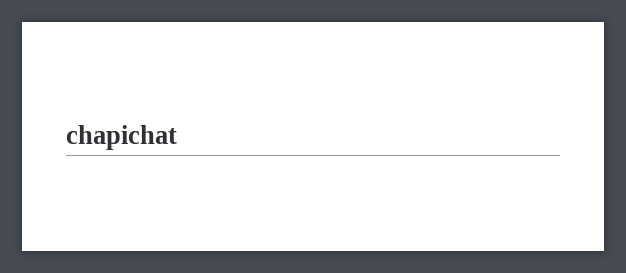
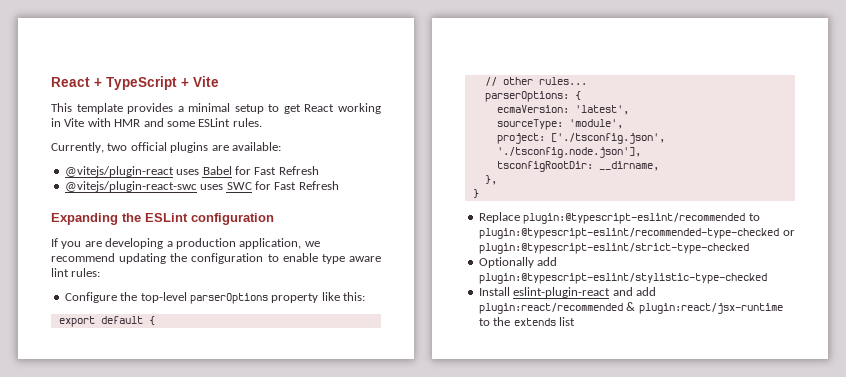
[66,125,177,150] chapichat -> [51,76,219,90] [51,103,381,114] [51,118,262,127] [51,142,281,153] [64,166,319,177] [64,181,339,192] [51,213,274,225] [51,238,320,249] [51,253,381,264] [51,268,101,277] [64,292,365,304] [58,316,155,327] [484,77,587,86] [484,91,581,102] [496,105,629,115] [496,119,623,130] [496,133,665,144] [496,147,641,158] [496,161,659,172] [484,175,497,185] [472,189,479,198] [478,212,760,224] [478,228,795,239] [478,243,749,254] [478,257,558,268] [478,273,767,284] [478,287,656,298] [478,302,783,314] [478,317,575,326] React + TypeScript + Vite // This template provides a minimal setup to get React working in Vite with HMR and some ESLint rules. // Currently, two official plugins are available: // @vitejs/plugin-react uses Babel for Fast Refresh // @vitejs/plugin-react-swc uses SWC for Fast Refresh // Expanding the ESLint configuration // If you are developing a production application, we recommend updating the configuration to enable type aware lint rules: // Configure the top-level parserOptions property like this: // export default { // // other rules... // parserOptions: { // ecmaVersion: 'latest', // sourceType: 'module', // project: ['./tsconfig.json', './tsconfig.node.json'], // tsconfigRootDir: __dirname, // }, // } // Replace plugin:@typescript-eslint/recommended to plugin:@typescript-eslint/recommended-type-checked or plugin:@typescript-eslint/strict-type-checked // Optionally add plugin:@typescript-eslint/stylistic-type-checked // Install eslint-plugin-react and add plugin:react/recommended & plugin:react/jsx-runtime to the extends list

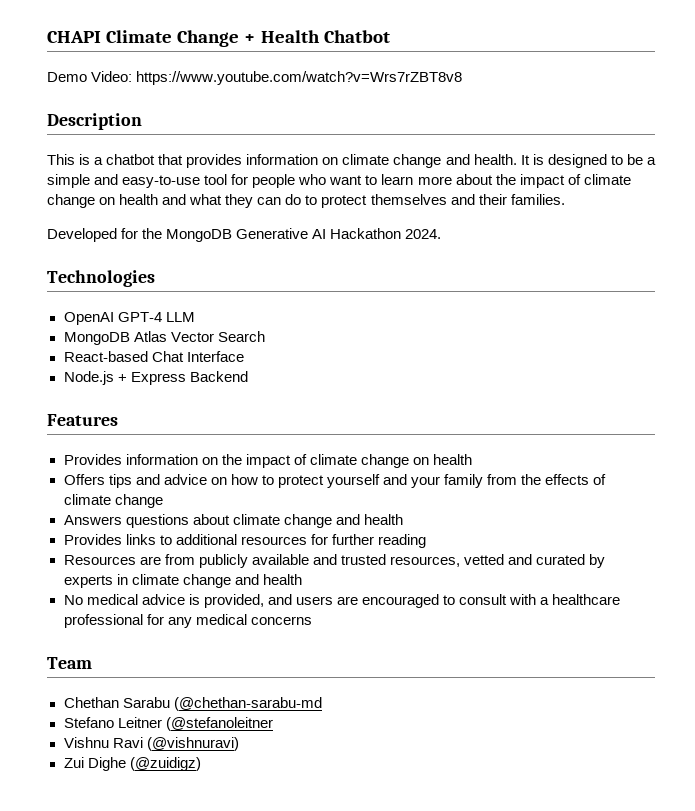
[51,76,219,90] [51,103,381,114] [51,118,262,127] [51,142,281,153] [64,166,319,177] [64,181,339,192] [51,213,274,225] [51,238,320,249] [51,253,381,264] [51,268,101,277] [64,292,365,304] [58,316,155,327] [484,77,587,86] [484,91,581,102] [496,105,629,115] [496,119,623,130] [496,133,665,144] [496,147,641,158] [496,161,659,172] [484,175,497,185] [472,189,479,198] [478,212,760,224] [478,228,795,239] [478,243,749,254] [478,257,558,268] [478,273,767,284] [478,287,656,298] [478,302,783,314] [478,317,575,326] React + TypeScript + Vite // This template provides a minimal setup to get React working in Vite with HMR and some ESLint rules. // Currently, two official plugins are available: // @vitejs/plugin-react uses Babel for Fast Refresh // @vitejs/plugin-react-swc uses SWC for Fast Refresh // Expanding the ESLint configuration // If you are developing a production application, we recommend updating the configuration to enable type aware lint rules: // Configure the top-level parserOptions property like this: // export default { // // other rules... // parserOptions: { // ecmaVersion: 'latest', // sourceType: 'module', // project: ['./tsconfig.json', './tsconfig.node.json'], // tsconfigRootDir: __dirname, // }, // } // Replace plugin:@typescript-eslint/recommended to plugin:@typescript-eslint/recommended-type-checked or plugin:@typescript-eslint/strict-type-checked // Optionally add plugin:@typescript-eslint/stylistic-type-checked // Install eslint-plugin-react and add plugin:react/recommended & plugin:react/jsx-runtime to the extends list -> [47,30,390,47] [47,71,463,85] [47,113,142,130] [47,154,656,168] [47,174,631,188] [47,194,565,208] [47,228,442,242] [47,270,155,287] [63,312,195,325] [63,331,265,345] [63,351,244,362] [63,371,248,385] [47,414,118,426] [63,454,472,468] [63,474,607,488] [63,494,163,508] [63,514,403,528] [63,534,426,548] [63,554,606,568] [63,574,302,588] [63,594,621,608] [63,614,312,628] [47,657,92,669] [63,697,322,711] [63,717,273,731] [63,737,239,751] [63,757,201,771] CHAPI Climate Change + Health Chatbot // Demo Video: https://www.youtube.com/watch?v=Wrs7rZBT8v8 // Description // This is a chatbot that provides information on climate change and health. It is designed to be a simple and easy-to-use tool for people who want to learn more about the impact of climate change on health and what they can do to protect themselves and their families. // Developed for the MongoDB Generative AI Hackathon 2024. // Technologies // OpenAI GPT-4 LLM // MongoDB Atlas Vector Search // React-based Chat Interface // Node.js + Express Backend // Features // Provides information on the impact of climate change on health // Offers tips and advice on how to protect yourself and your family from the effects of climate change // Answers questions about climate change and health // Provides links to additional resources for further reading // Resources are from publicly available and trusted resources, vetted and curated by experts in climate change and health // No medical advice is provided, and users are encouraged to consult with a healthcare professional for any medical concerns // Team // Chethan Sarabu (@chethan-sarabu-md // Stefano Leitner (@stefanoleitner // Vishnu Ravi (@vishnuravi) // Zui Dighe (@zuidigz)

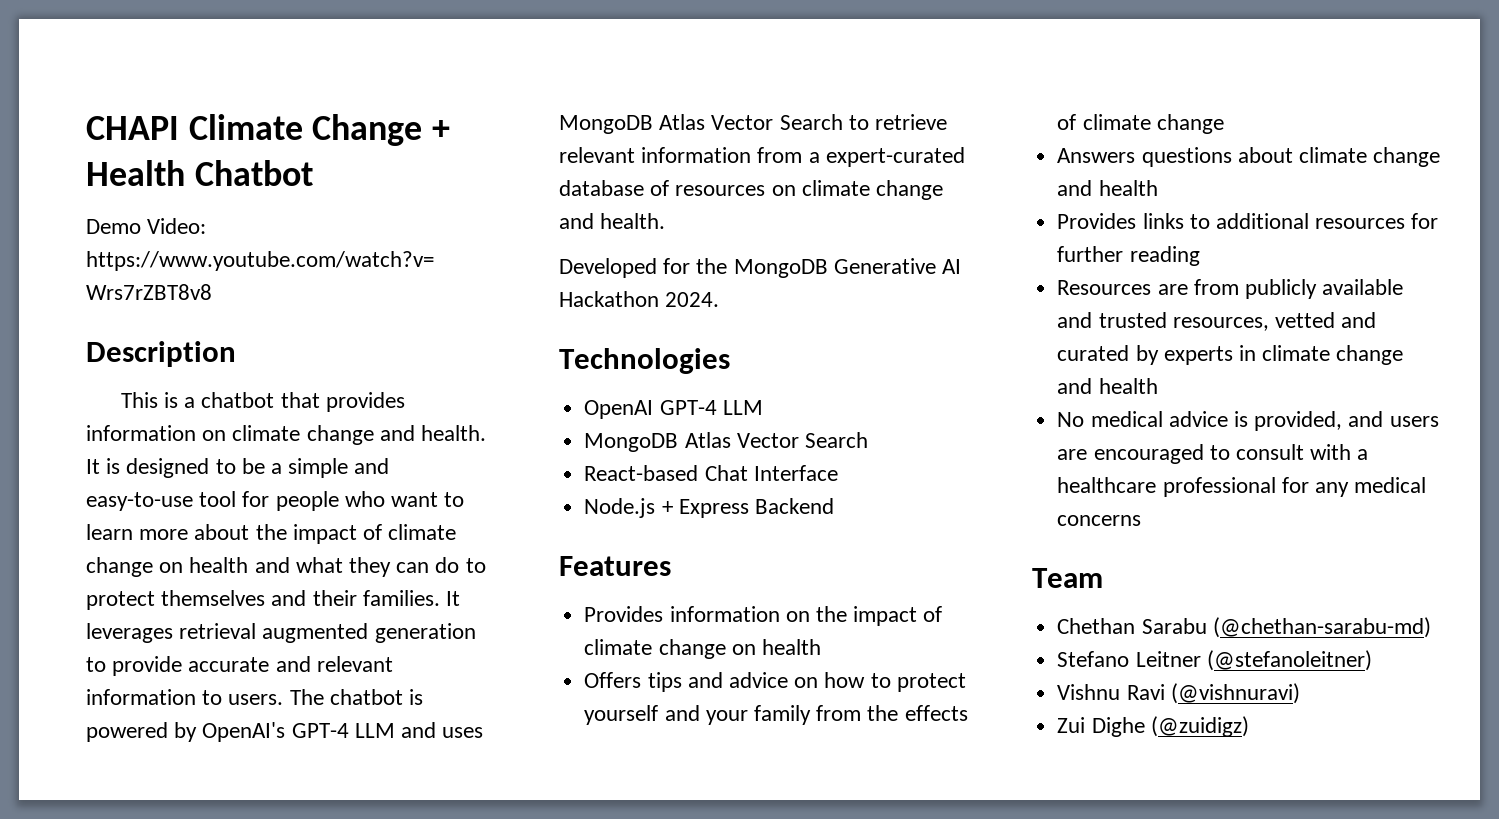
(565, 199) none -> [446,591,461,606] [86,623,476,643] [86,656,393,676] [86,689,424,705] [86,722,484,742] [559,114,948,134] [559,147,965,167] [559,180,944,200] [559,213,666,229] It leverages retrieval augmented generation to provide accurate and relevant information to users. The chatbot is powered by OpenAI's GPT-4 LLM and uses MongoDB Atlas Vector Search to retrieve relevant information from a expert-curated database of resources on climate change and health.
[173,697,322,711] (@chethan-sarabu-md -> [1212,617,1431,638] (@chethan-sarabu-md)
[165,717,273,731] (@stefanoleitner -> [1206,650,1372,671] (@stefanoleitner)

